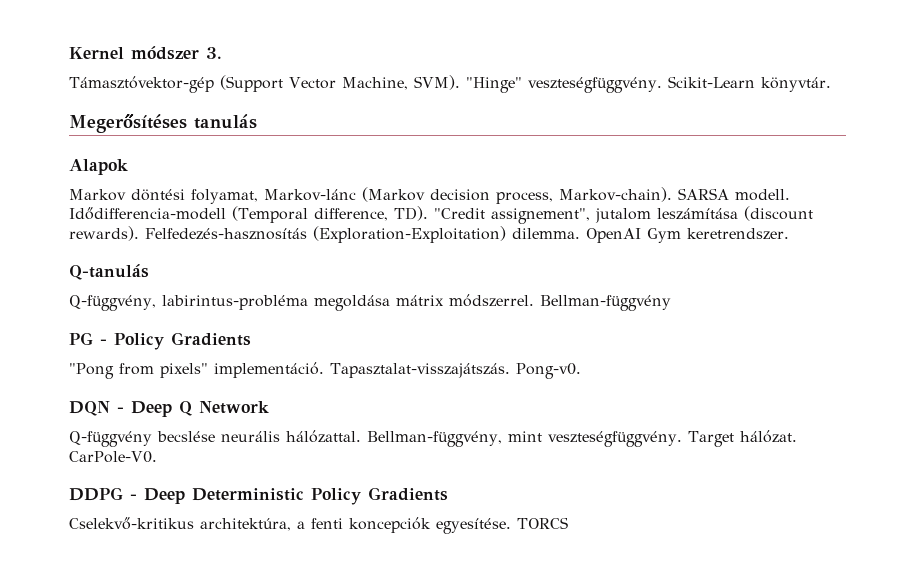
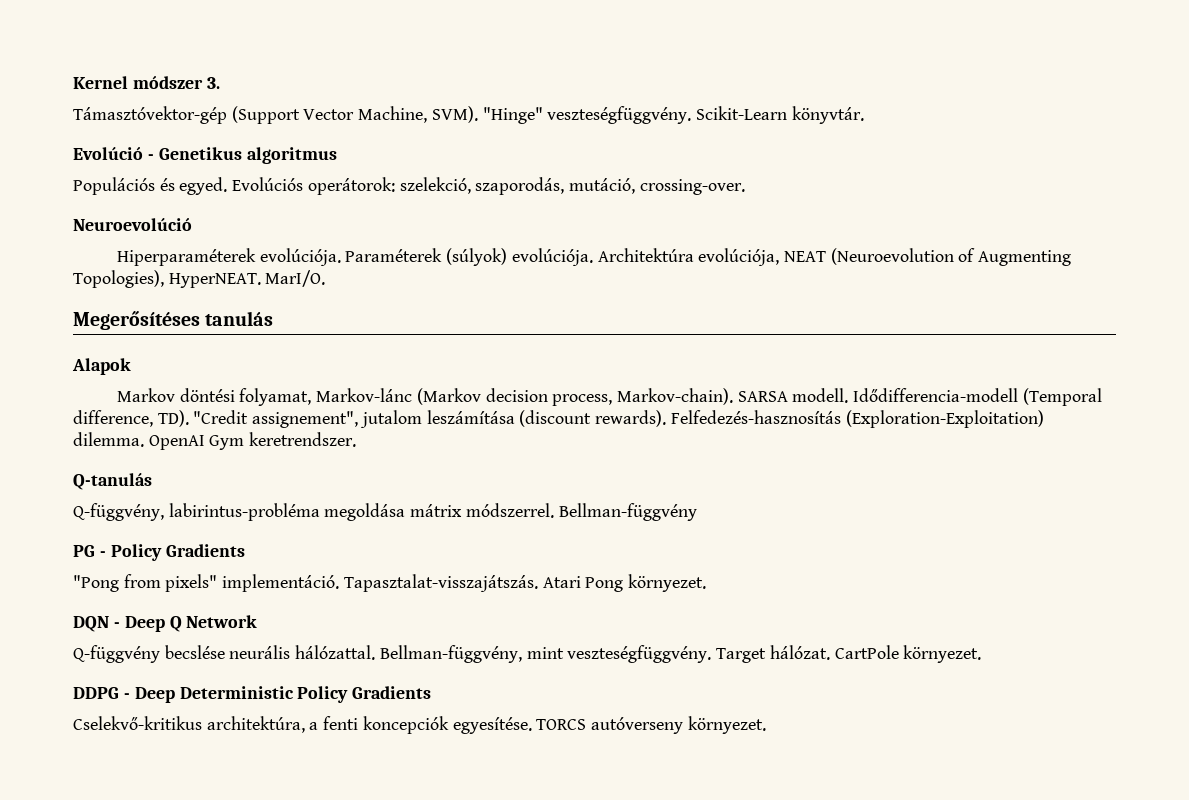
(831, 84) none -> [73,147,337,164] [73,177,745,195] [73,218,192,231] [116,248,1072,266] [73,270,326,288] // Evolúció - Genetikus algoritmus // Populációs és egyed. Evolúciós operátorok: szelekció, szaporodás, mutáció, crossing-over. // Neuroevolúció // Hiperparaméterek evolúciója. Paraméterek (súlyok) evolúciója. Architektúra evolúciója, NEAT (Neuroevolution of Augmenting Topologies), HyperNEAT. MarI/O.
[515,363,581,379] Pong-v0. -> [542,574,707,592] Atari Pong környezet.
[69,451,157,463] CarPole-V0. -> [834,645,982,663] CartPole környezet.
(568, 523) none -> [591,716,766,734] autóverseny környezet.

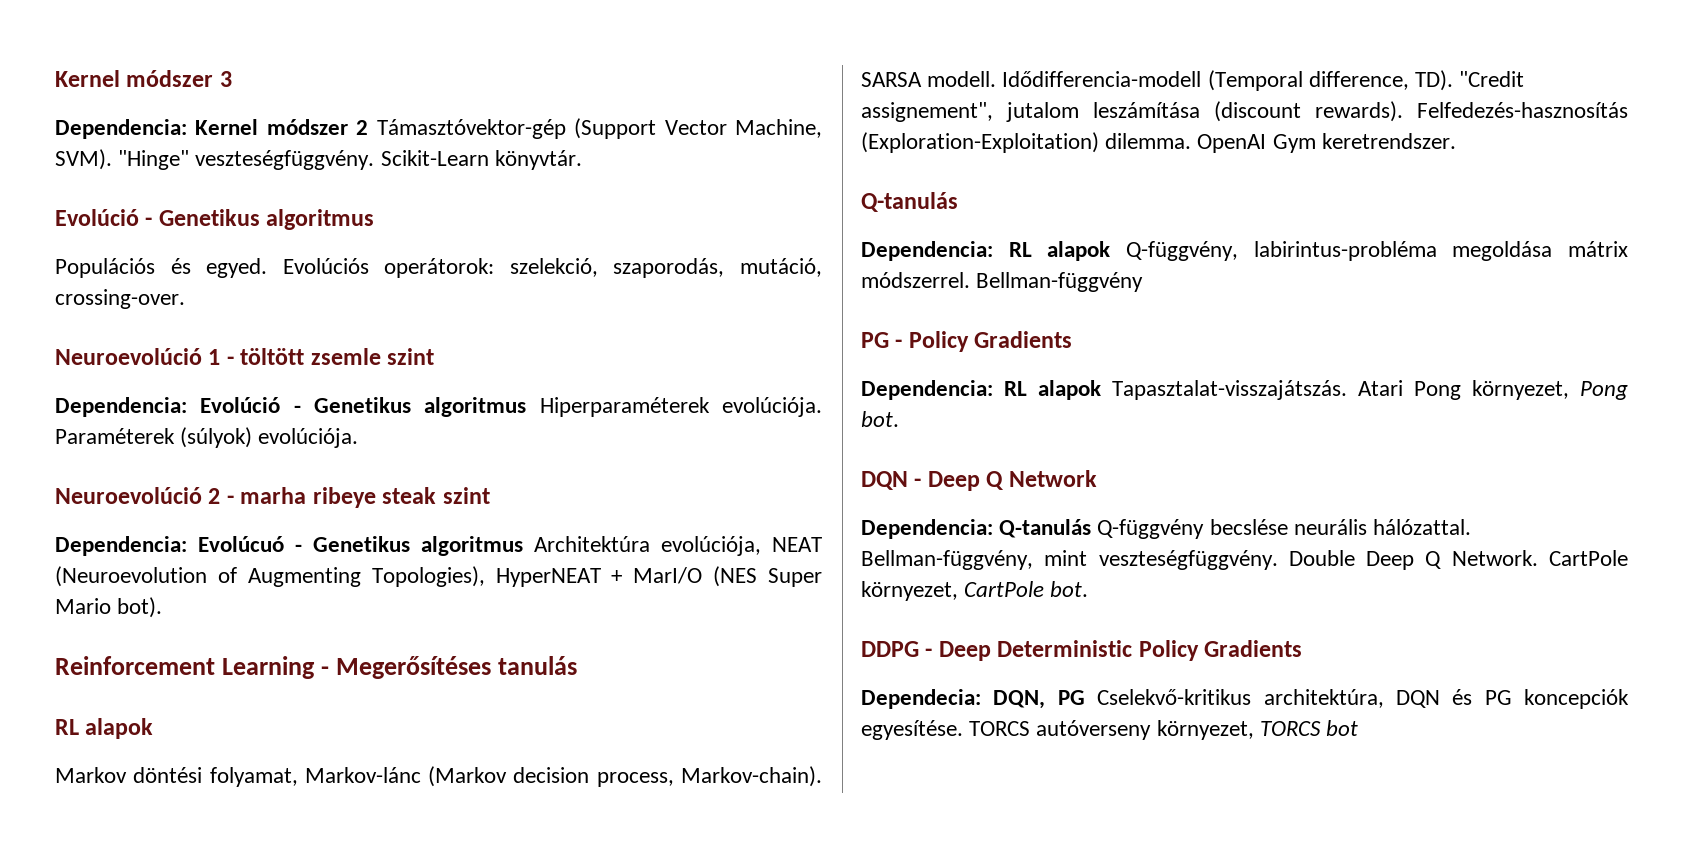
[73,76,220,89] Kernel módszer 3. // -> [55,70,232,87] [55,119,369,139] Kernel módszer 3 // Dependencia: Kernel módszer 2
(192, 224) // -> [208,348,435,365] [55,397,527,417] 1 - töltött zsemle szint // Dependencia: Evolúció - Genetikus algoritmus
(593, 257) none -> [55,487,490,508] [55,536,523,556] // Neuroevolúció 2 - marha ribeye steak szint // Dependencia: Evolúcuó - Genetikus algoritmus
[168,270,326,288] HyperNEAT. MarI/O. // -> [495,566,822,587] [55,597,163,618] [55,656,329,679] HyperNEAT + MarI/O (NES Super Mario bot). // Reinforcement Learning -
[72,358,131,375] Alapok -> [55,718,154,739] RL alapok
(152, 481) none -> [861,241,1111,261] Dependencia: RL alapok
[73,574,707,592] "Pong from pixels" implementáció. Tapasztalat-visszajátszás. Atari Pong környezet. -> [861,380,1628,400] [861,411,899,427] Dependencia: RL alapok Tapasztalat-visszajátszás. Atari Pong környezet, Pong bot.
(258, 621) none -> [861,519,1092,539] Dependencia: Q-tanulás
[716,645,982,663] Target hálózat. CartPole környezet. -> [1288,550,1628,570] [861,581,1089,601] Double Deep Q Network. CartPole környezet, CartPole bot.
[73,716,359,733] Cselekvő-kritikus architektúra, a fenti -> [861,689,1512,709] Dependecia: DQN, PG Cselekvő-kritikus architektúra, DQN és PG
[687,716,766,734] környezet. -> [1156,720,1359,740] környezet, TORCS bot

